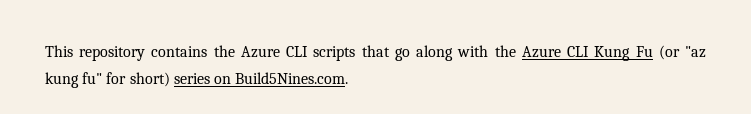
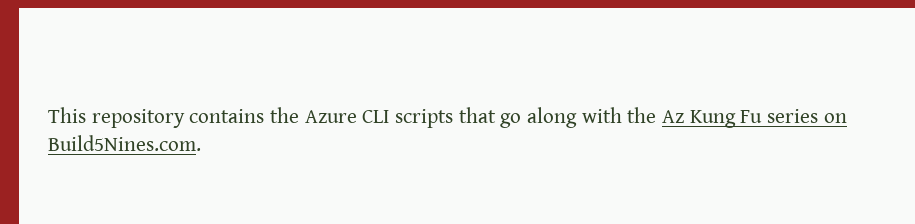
[521,45,707,61] [45,72,170,88] Azure CLI Kung Fu (or "az kung fu" for short) -> [662,110,763,128] Az Kung Fu

